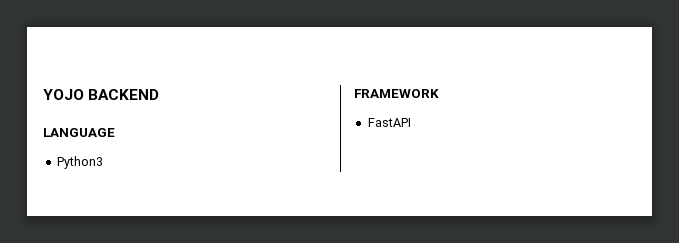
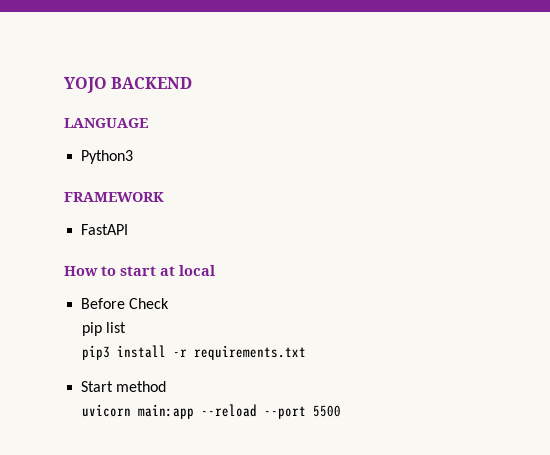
(411, 122) none -> [64,265,215,276] [81,298,170,309] [81,322,127,336] [81,345,306,360] [81,381,167,392] [81,404,341,419] // How to start at local // Before Check // pip list // pip3 install -r requirements.txt // Start method // uvicorn main:app --reload --port 5500

